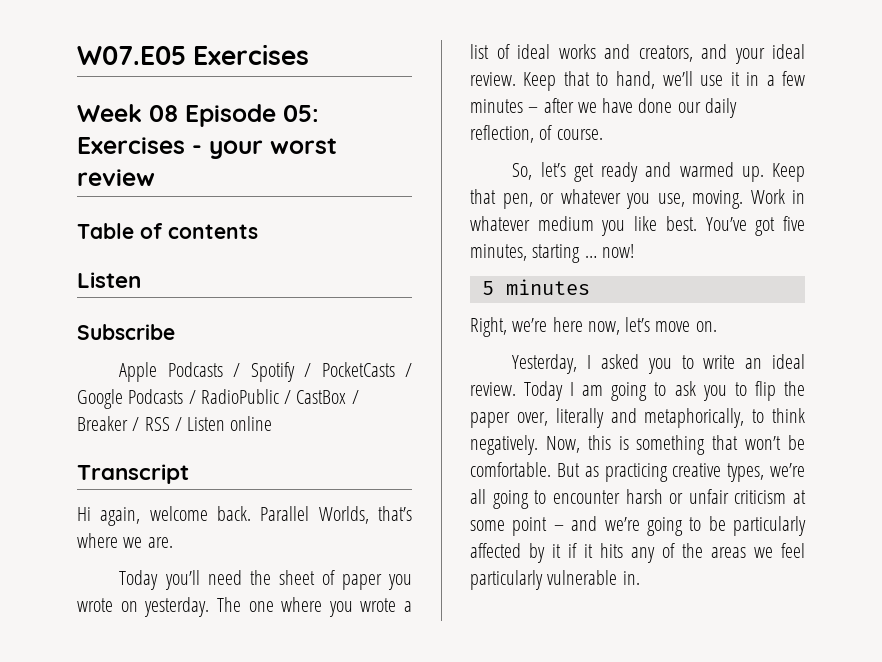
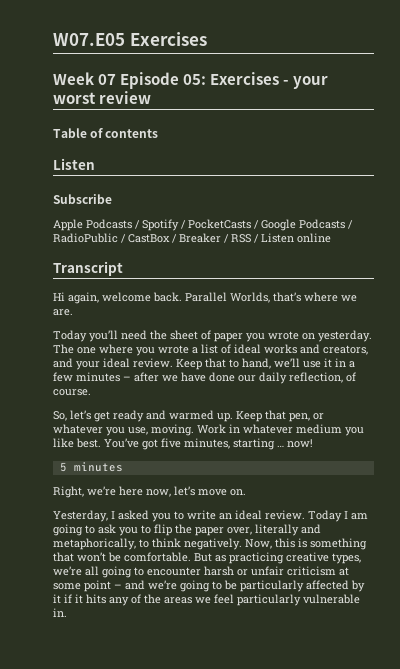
[149,105,178,122] 08 -> [98,74,117,85] 07

